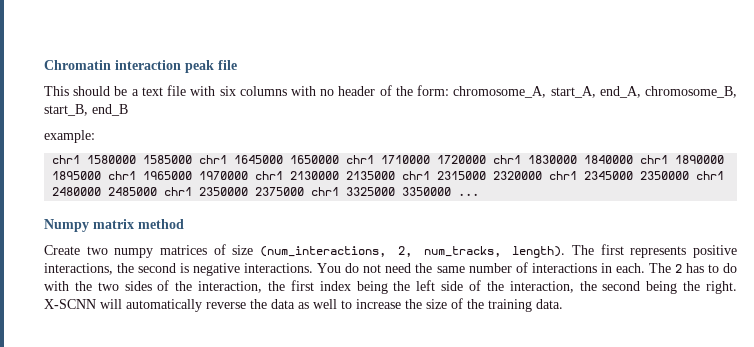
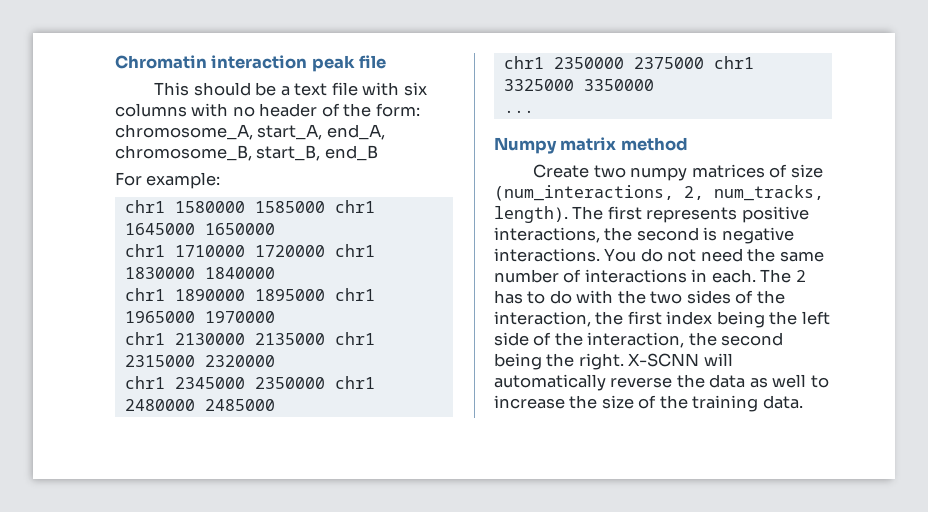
(128, 110) none -> [115,172,142,186] For
(340, 159) none -> (275, 229) //
(634, 159) none -> (275, 273) //
(249, 175) none -> (275, 317) //
(543, 175) none -> (275, 361) //
(158, 191) none -> (275, 405) //
(452, 191) none -> (654, 85) //

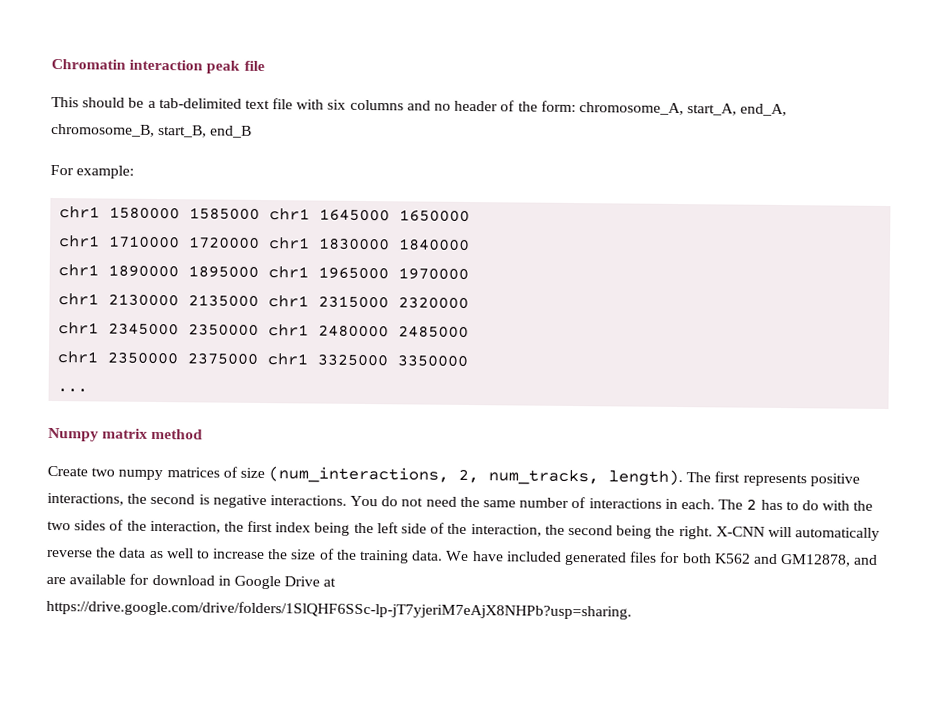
(290, 91) none -> [158,98,242,109] tab-delimited
[191,103,229,117] with -> [406,100,431,111] and
[628,353,700,367] X-SCNN -> [715,526,765,537] X-CNN
(803, 402) none -> [446,550,879,567] [46,573,337,590] [46,599,632,620] We have included generated files for both K562 and GM12878, and are available for download in Google Drive at https://drive.google.com/drive/folders/1SlQHF6SSc-lp-jT7yjeriM7eAjX8NHPb?usp=sharing.

